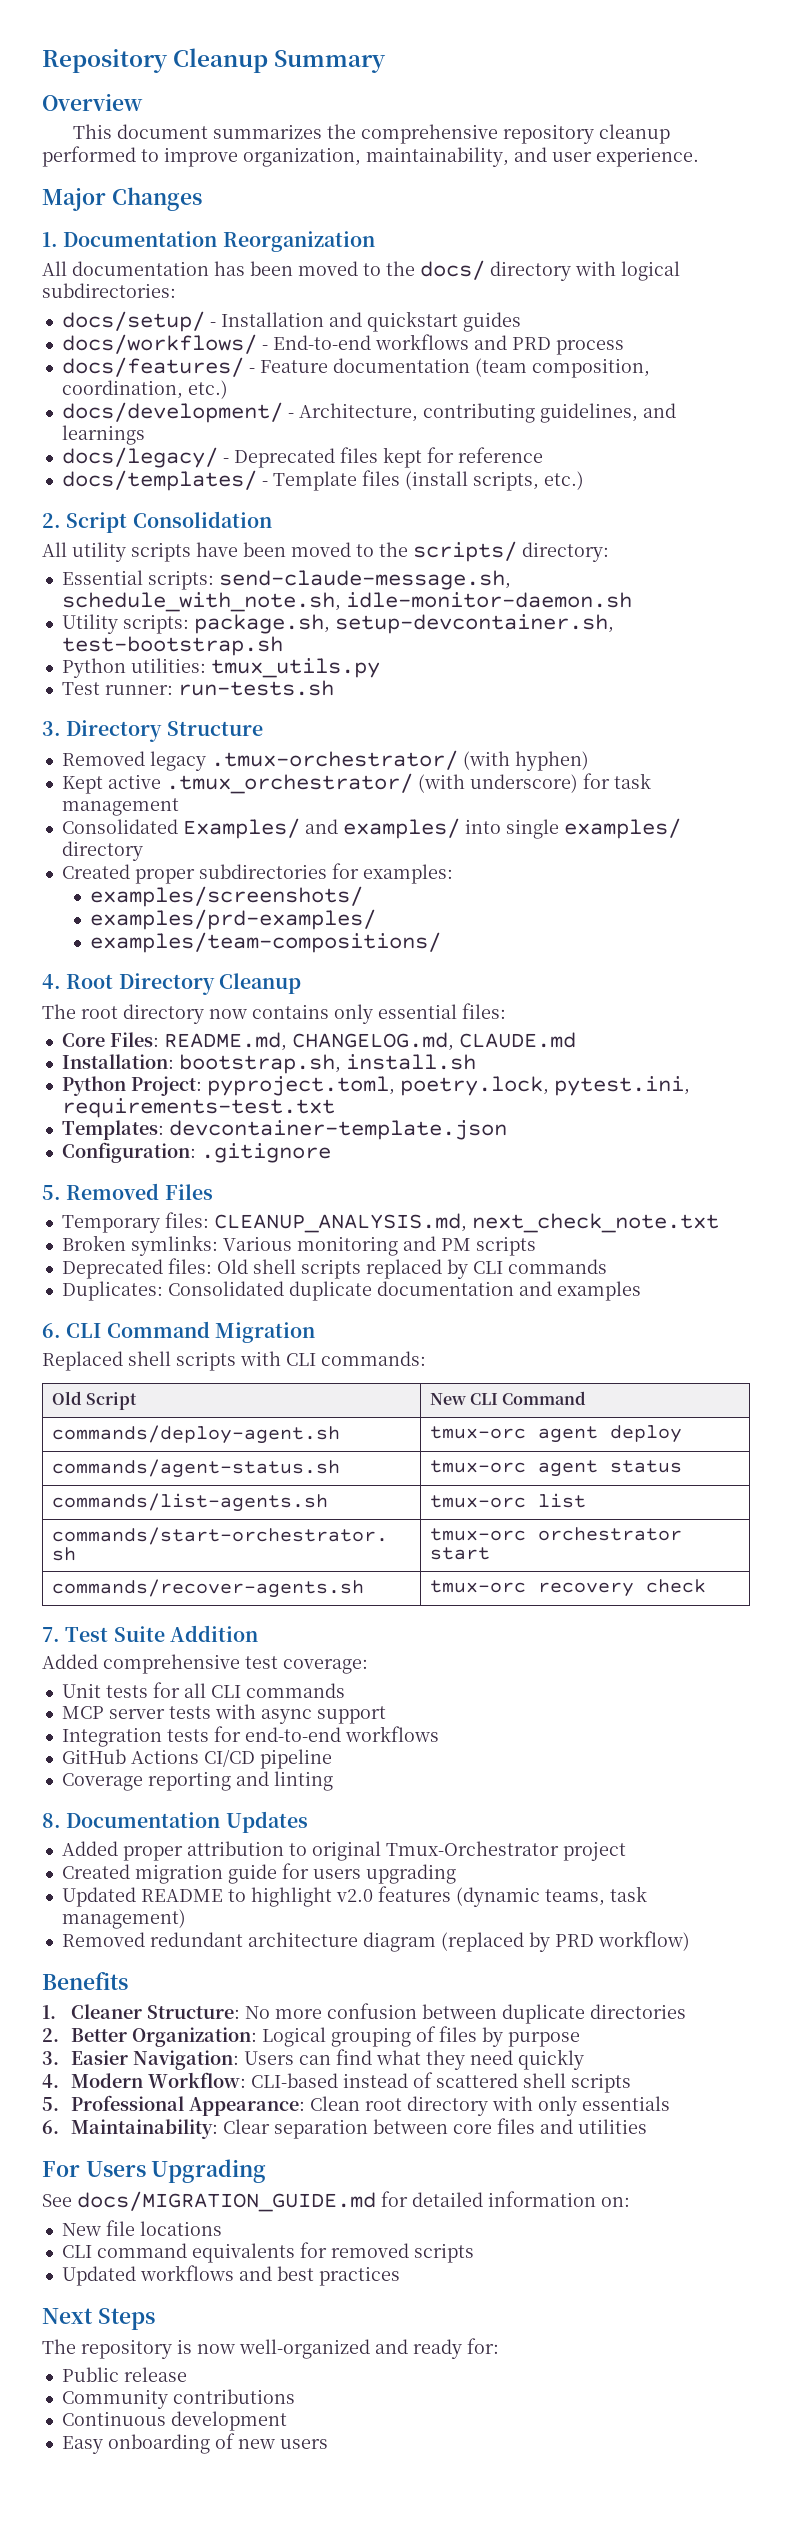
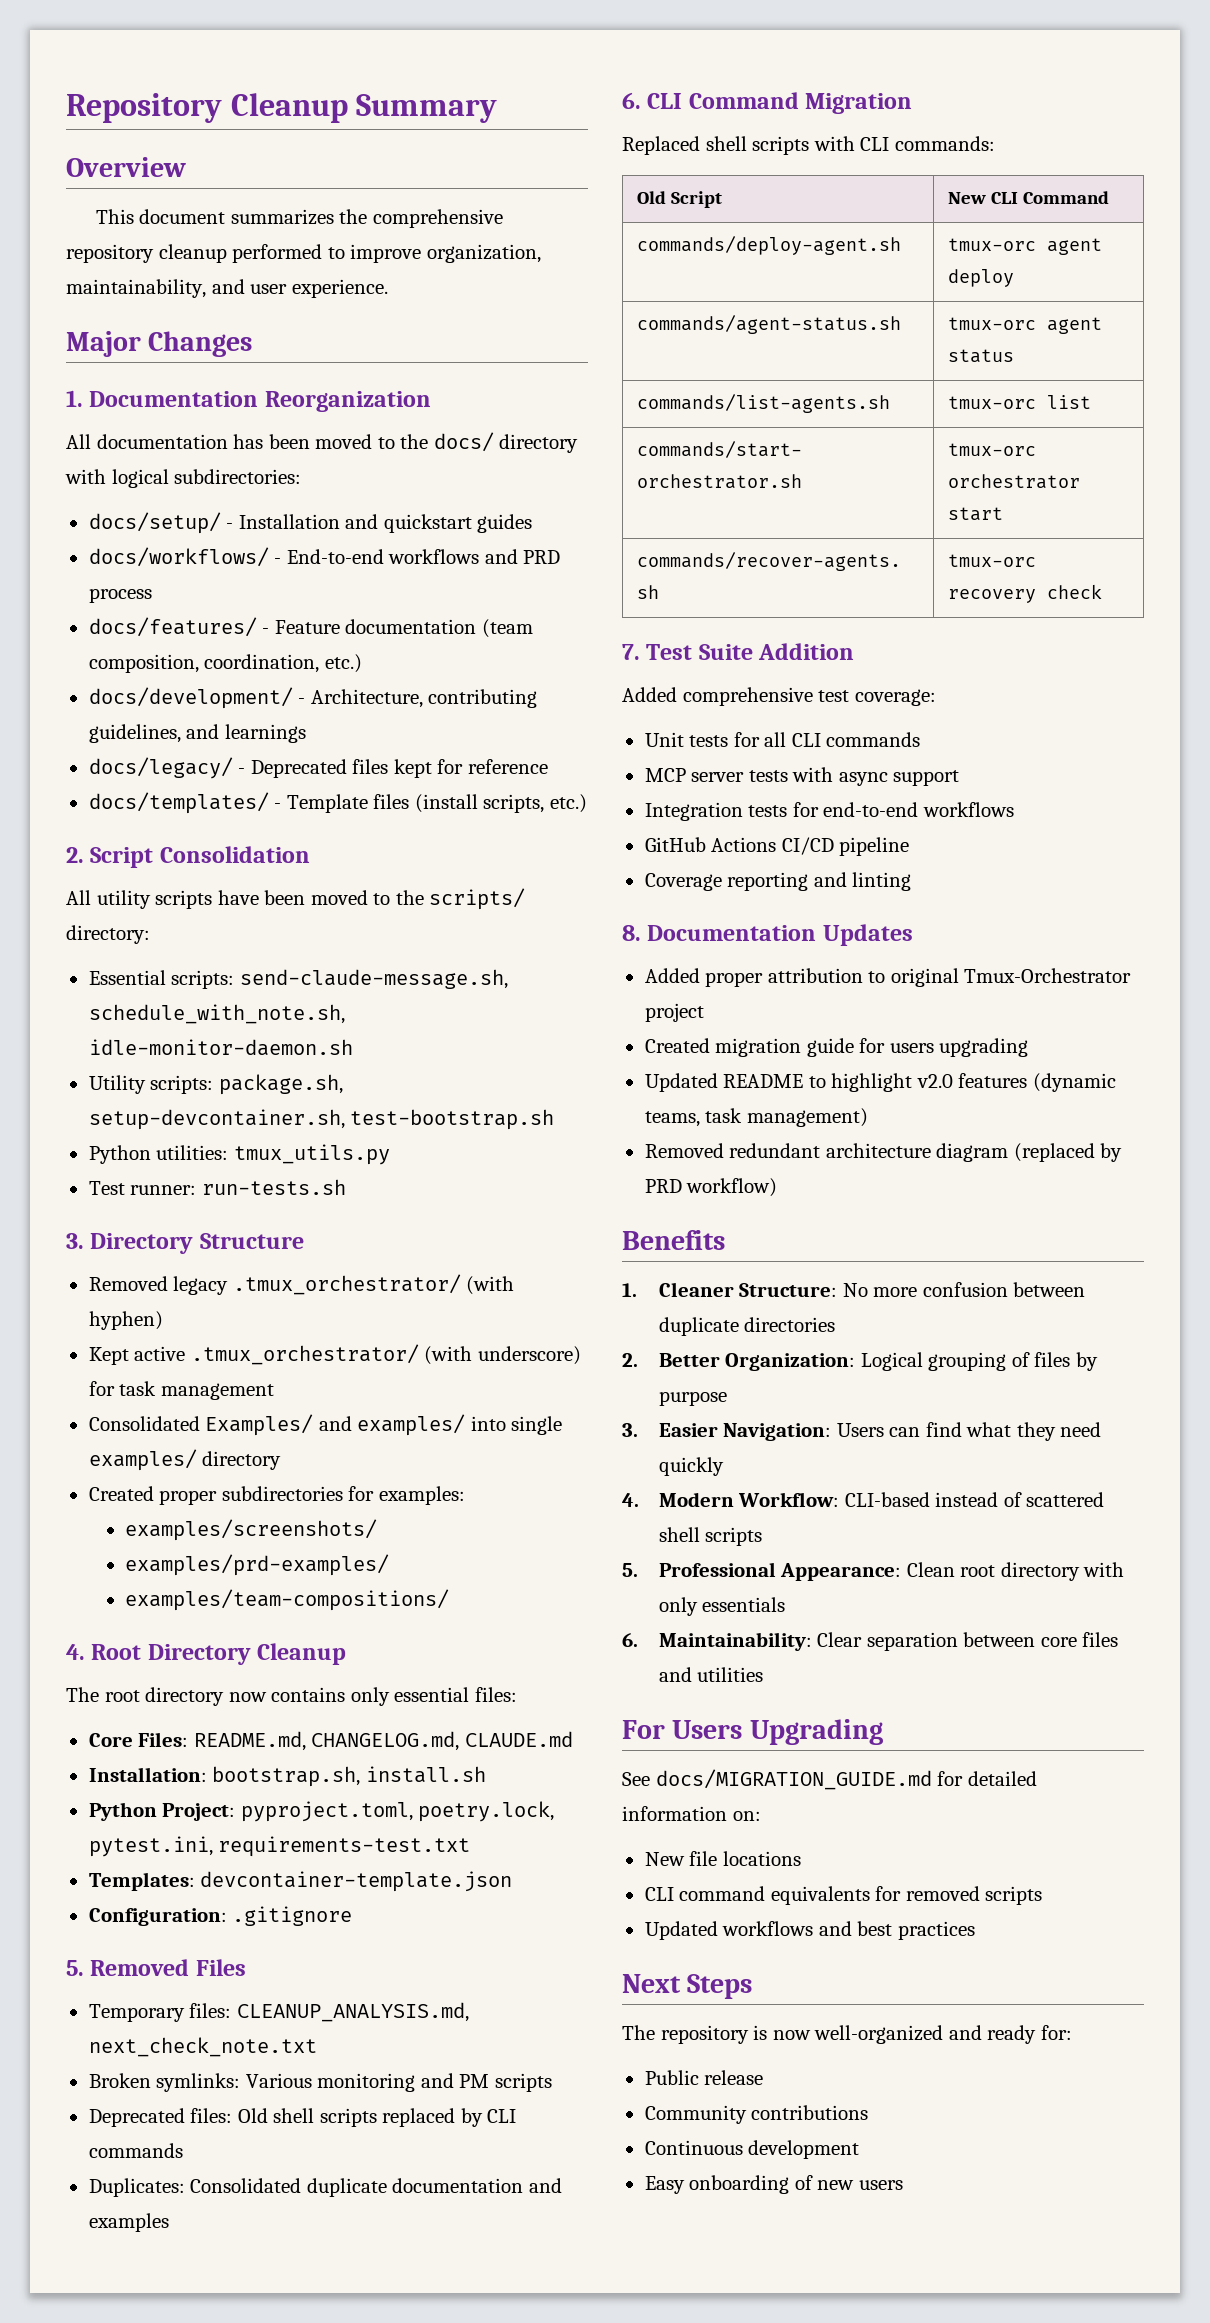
[210,750,458,770] .tmux-orchestrator/ -> [232,1274,461,1295] .tmux_orchestrator/

